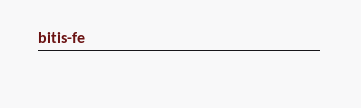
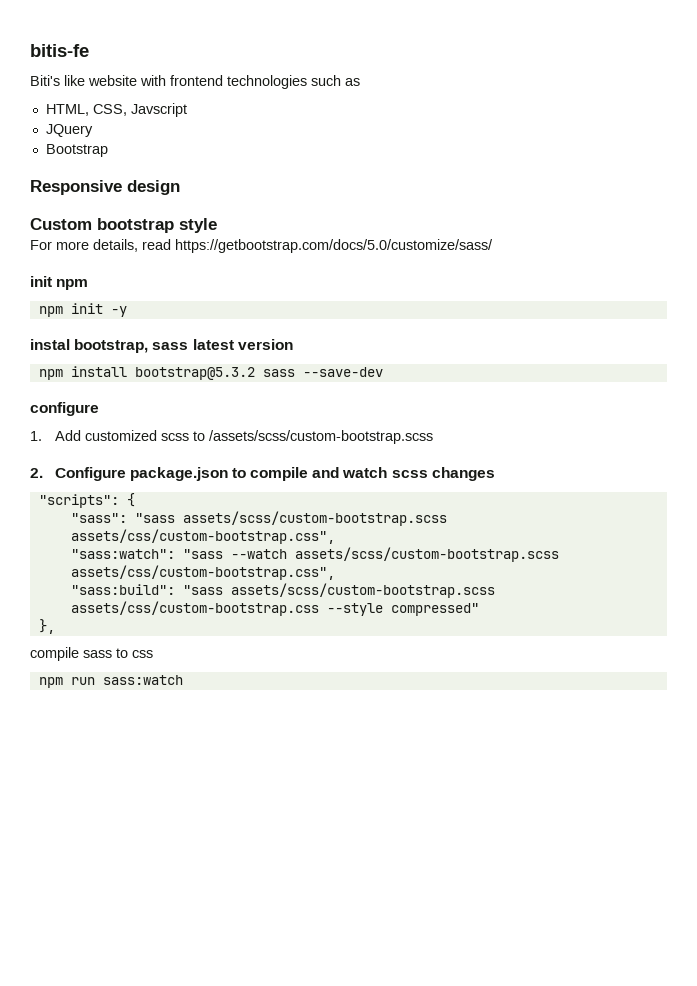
(85, 37) none -> [30,75,360,89] [45,103,187,117] [45,124,93,137] [45,144,108,157] [30,180,180,195] [30,218,217,233] [30,239,493,253] [30,276,89,290] [38,303,127,317] [30,339,293,353] [38,366,383,380] [30,402,99,416] [30,430,433,444] [30,467,495,481] [38,493,135,508] [70,511,447,526] [70,529,335,544] [70,547,559,562] [70,565,335,580] [70,583,495,598] [70,601,479,616] [38,619,55,634] [30,647,153,661] [38,675,183,688] // Biti's like website with frontend technologies such as // HTML, CSS, Javscript // JQuery // Bootstrap // Responsive design // Custom bootstrap style // For more details, read https://getbootstrap.com/docs/5.0/customize/sass/ // init npm // npm init -y // instal bootstrap, sass latest version // npm install bootstrap@5.3.2 sass --save-dev // configure // 1. Add customized scss to /assets/scss/custom-bootstrap.scss // 2. Configure package.json to compile and watch scss changes // "scripts": { // "sass": "sass assets/scss/custom-bootstrap.scss assets/css/custom-bootstrap.css", // "sass:watch": "sass --watch assets/scss/custom-bootstrap.scss assets/css/custom-bootstrap.css", // "sass:build": "sass assets/scss/custom-bootstrap.scss assets/css/custom-bootstrap.css --style compressed" // }, // compile sass to css // npm run sass:watch

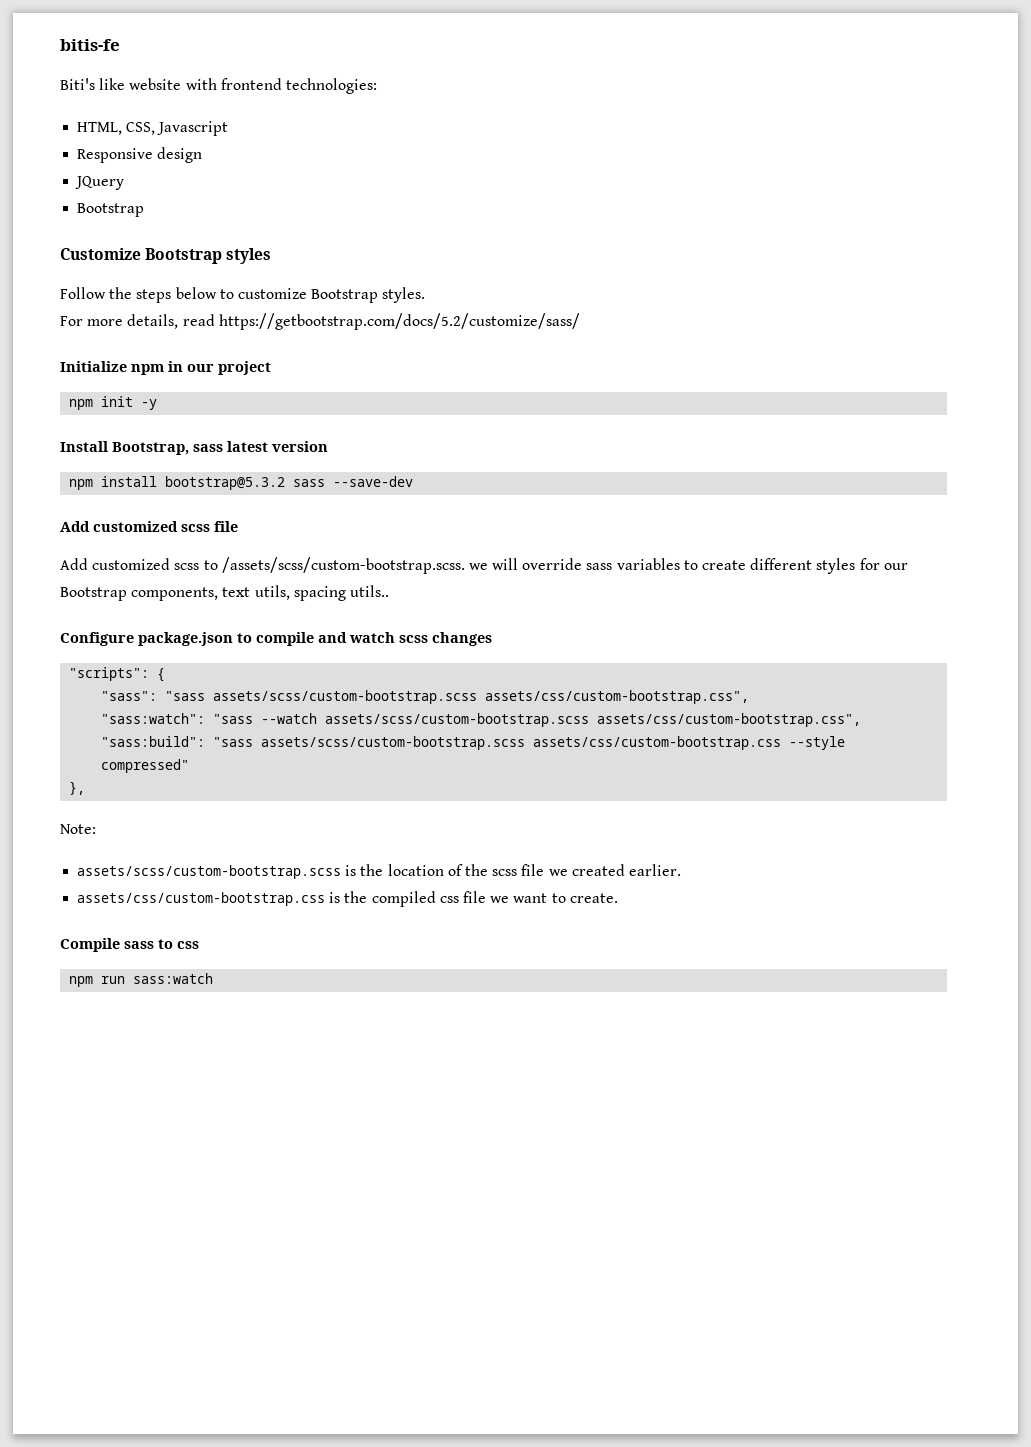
[227,75,360,89] technologies such as -> [285,78,377,94] technologies:
[130,103,187,117] Javscript -> [157,121,229,136] [77,147,203,163] Javascript // Responsive design
[30,180,180,195] [30,218,217,233] Responsive design // Custom bootstrap style -> [60,248,272,264] [60,287,426,303] Customize Bootstrap styles // Follow the steps below to customize Bootstrap styles.
[175,239,493,253] [30,276,89,290] https://getbootstrap.com/docs/5.0/customize/sass/ // init npm -> [218,313,580,330] [60,361,271,375] https://getbootstrap.com/docs/5.2/customize/sass/ // Initialize npm in our project
[30,339,149,353] instal bootstrap, -> [60,441,189,455] Install Bootstrap,
[30,402,99,416] [30,430,433,444] [30,468,43,478] configure // 1. Add customized scss to /assets/scss/custom-bootstrap.scss // 2. -> [60,521,238,532] [60,557,908,574] [60,585,389,601] Add customized scss file // Add customized scss to /assets/scss/custom-bootstrap.scss. we will override sass variables to create different styles for our Bootstrap components, text utils, spacing utils.. //
[30,647,79,661] compile -> [60,824,96,834] [77,864,681,879] [77,891,618,907] [60,938,120,952] Note: // assets/scss/custom-bootstrap.scss is the location of the scss file we created earlier. // assets/css/custom-bootstrap.css is the compiled css file we want to create. // Compile

